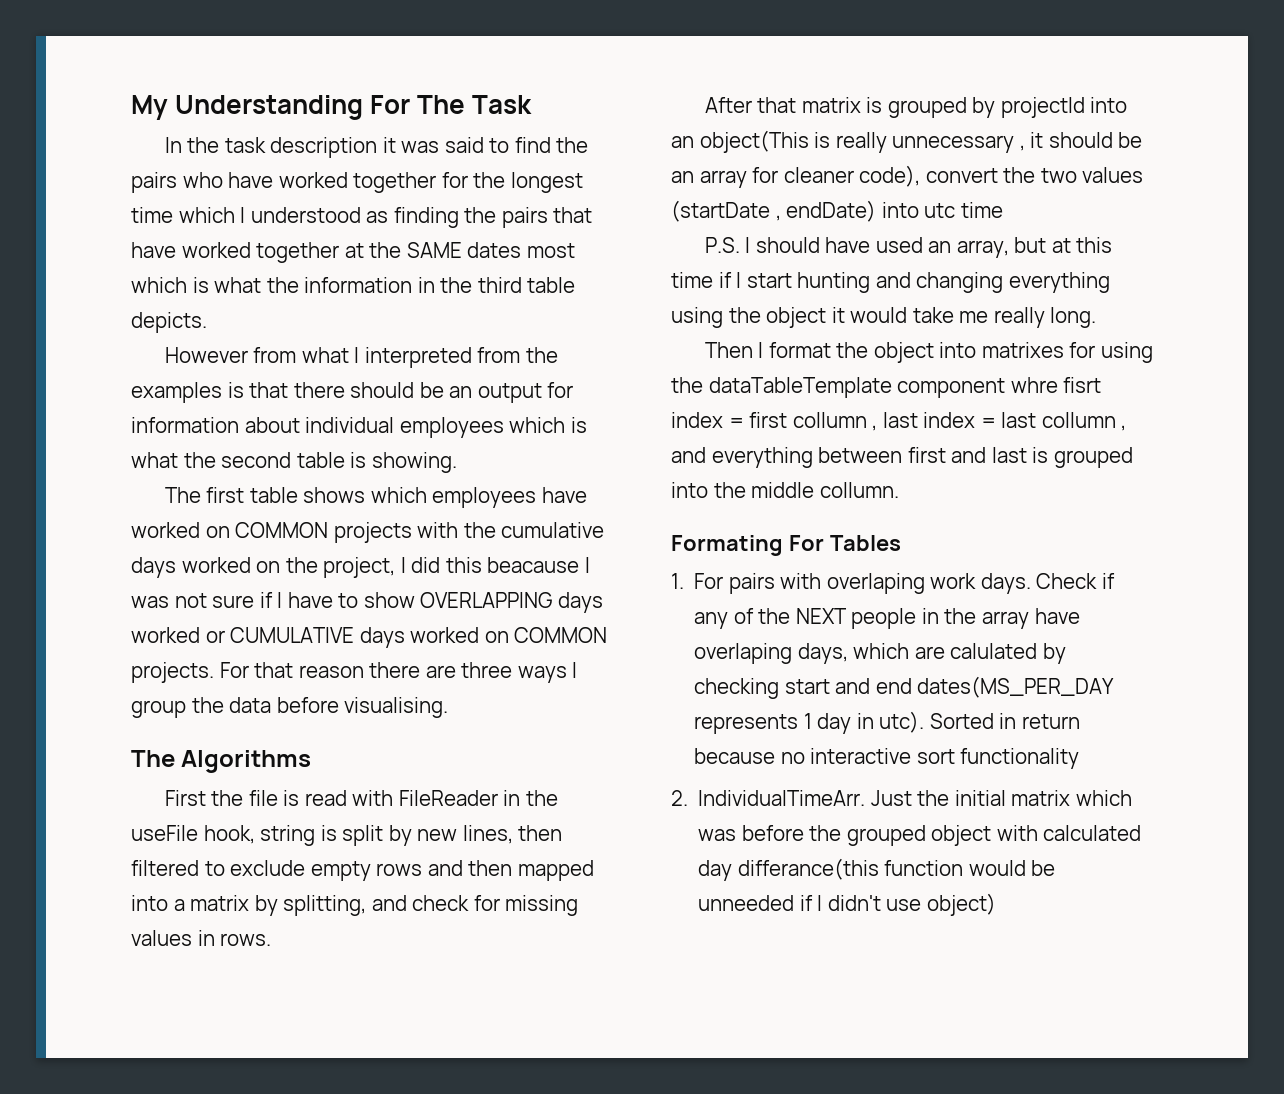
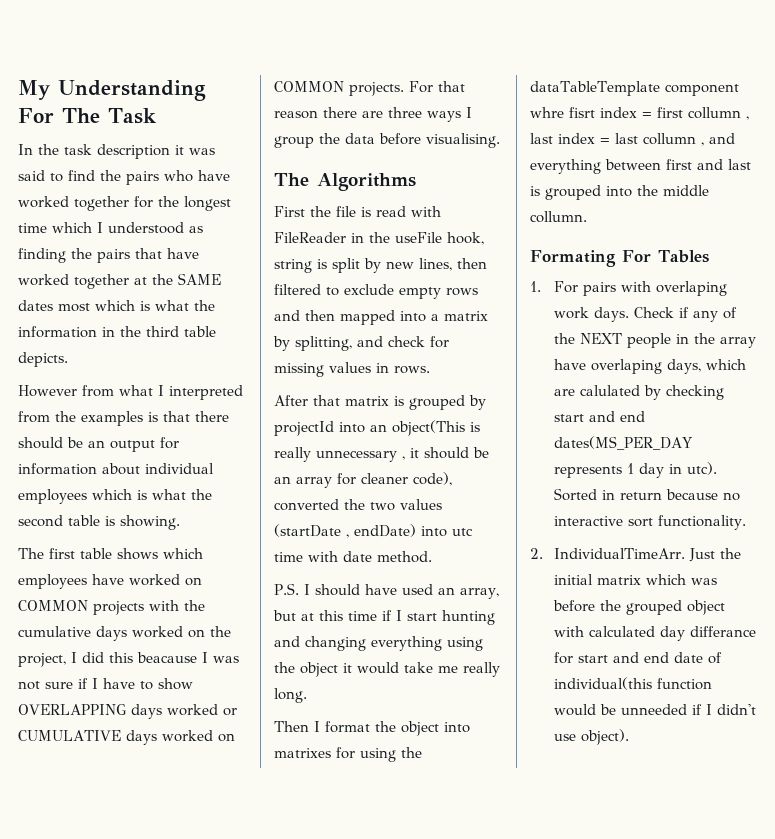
[925,168,998,183] convert -> [274,499,339,511] converted
(1003, 210) none -> [308,551,432,563] with date method.
[960,748,1080,769] functionality -> [658,515,747,530] functionality.
[737,858,879,880] differance(this -> [690,626,757,637] [554,652,723,664] [554,677,653,690] differance for start and end date of individual(this
[926,893,996,916] object) -> [581,729,630,745] object).

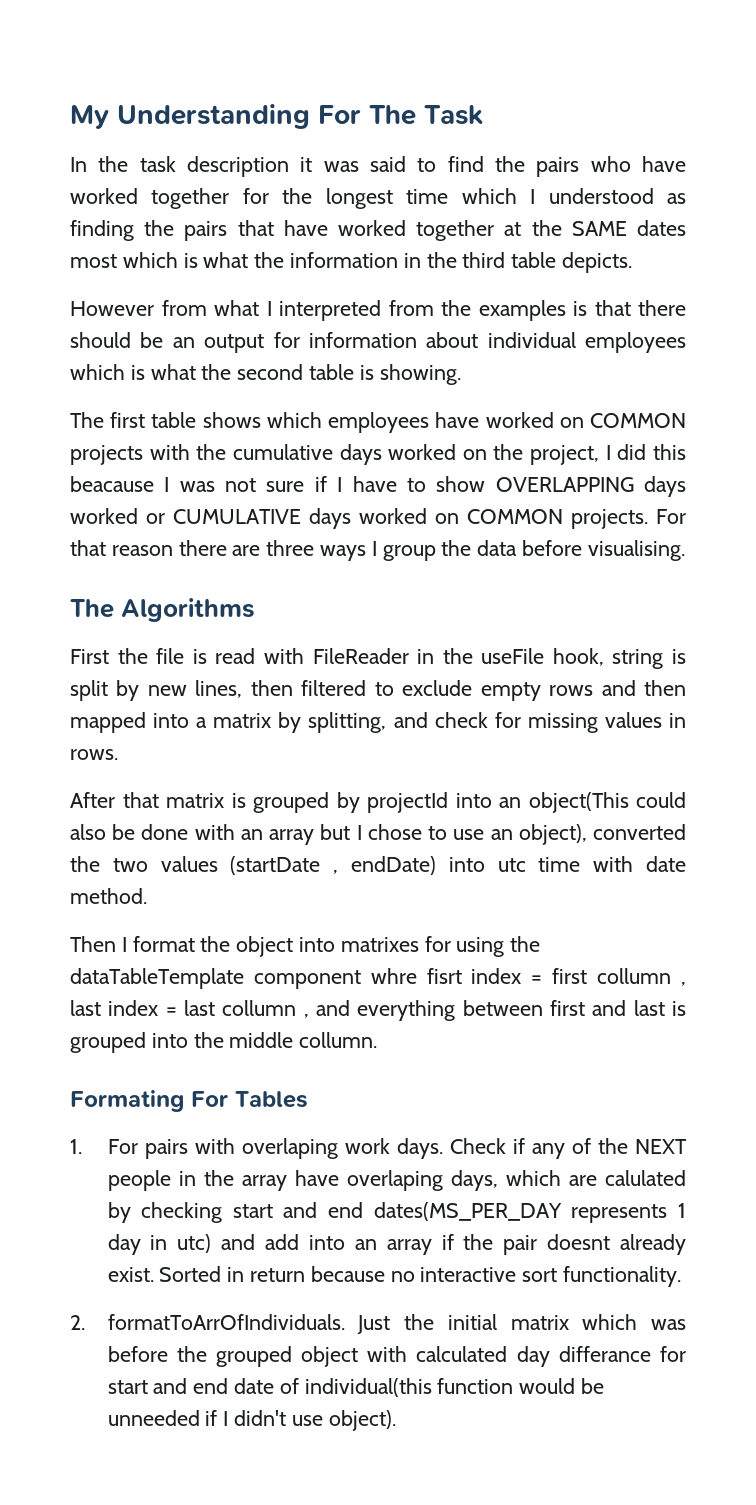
[470,422,480,432] [274,447,489,462] [274,472,452,488] is really unnecessary , it should be an array for cleaner code), -> [636,792,686,808] [70,824,587,845] could also be done with an array but I chose to use an object),
[274,583,499,599] [273,610,495,625] [274,636,483,651] [274,662,500,677] [274,688,307,703] // P.S. I should have used an array, but at this time if I start hunting and changing everything using the object it would take me really long. -> (147, 896) none
[687,462,718,475] utc). -> [177,1234,686,1255] [107,1267,154,1282] utc) and add into an array if the pair doesnt already exist.
[554,548,686,559] IndividualTimeArr. -> [107,1314,345,1330] formatToArrOfIndividuals.

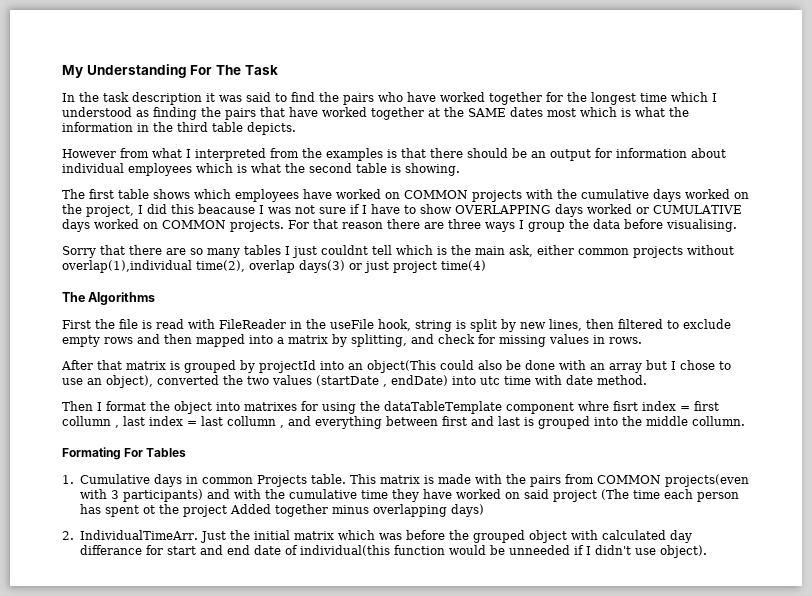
(685, 550) none -> [62,245,734,258] [62,260,486,273] // Sorry that there are so many tables I just couldnt tell which is the main ask, either common projects without overlap(1),individual time(2), overlap days(3) or just project time(4)
[107,1138,687,1159] [107,1170,686,1191] [107,1202,686,1223] [107,1234,686,1255] [107,1266,682,1287] For pairs with overlaping work days. Check if any of the NEXT people in the array have overlaping days, which are calulated by checking start and end dates(MS_PER_DAY represents 1 day in utc) and add into an array if the pair doesnt already exist. Sorted in return because no interactive sort functionality. -> [79,474,749,487] [79,489,739,502] [79,504,484,517] Cumulative days in common Projects table. This matrix is made with the pairs from COMMON projects(even with 3 participants) and with the cumulative time they have worked on said project (The time each person has spent ot the project Added together minus overlapping days)
[107,1314,345,1330] formatToArrOfIndividuals. -> [79,530,198,540] IndividualTimeArr.

